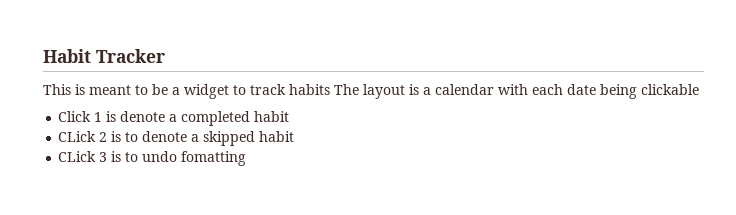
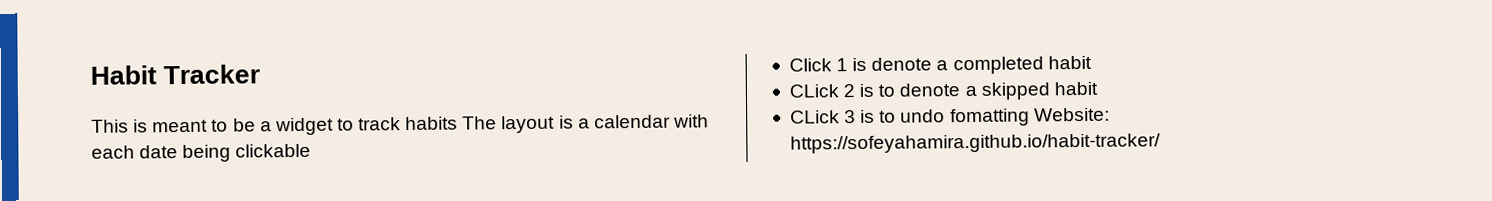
(247, 158) none -> [1033,107,1110,122] [789,133,1161,154] Website: https://sofeyahamira.github.io/habit-tracker/

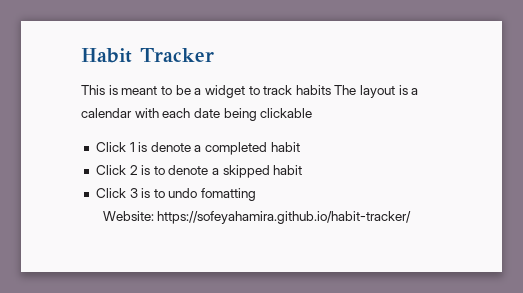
[788,84,839,98] CLick -> [95,165,126,175] Click
[789,110,840,124] CLick -> [95,188,126,198] Click
(1030, 117) none -> (257, 194) //

